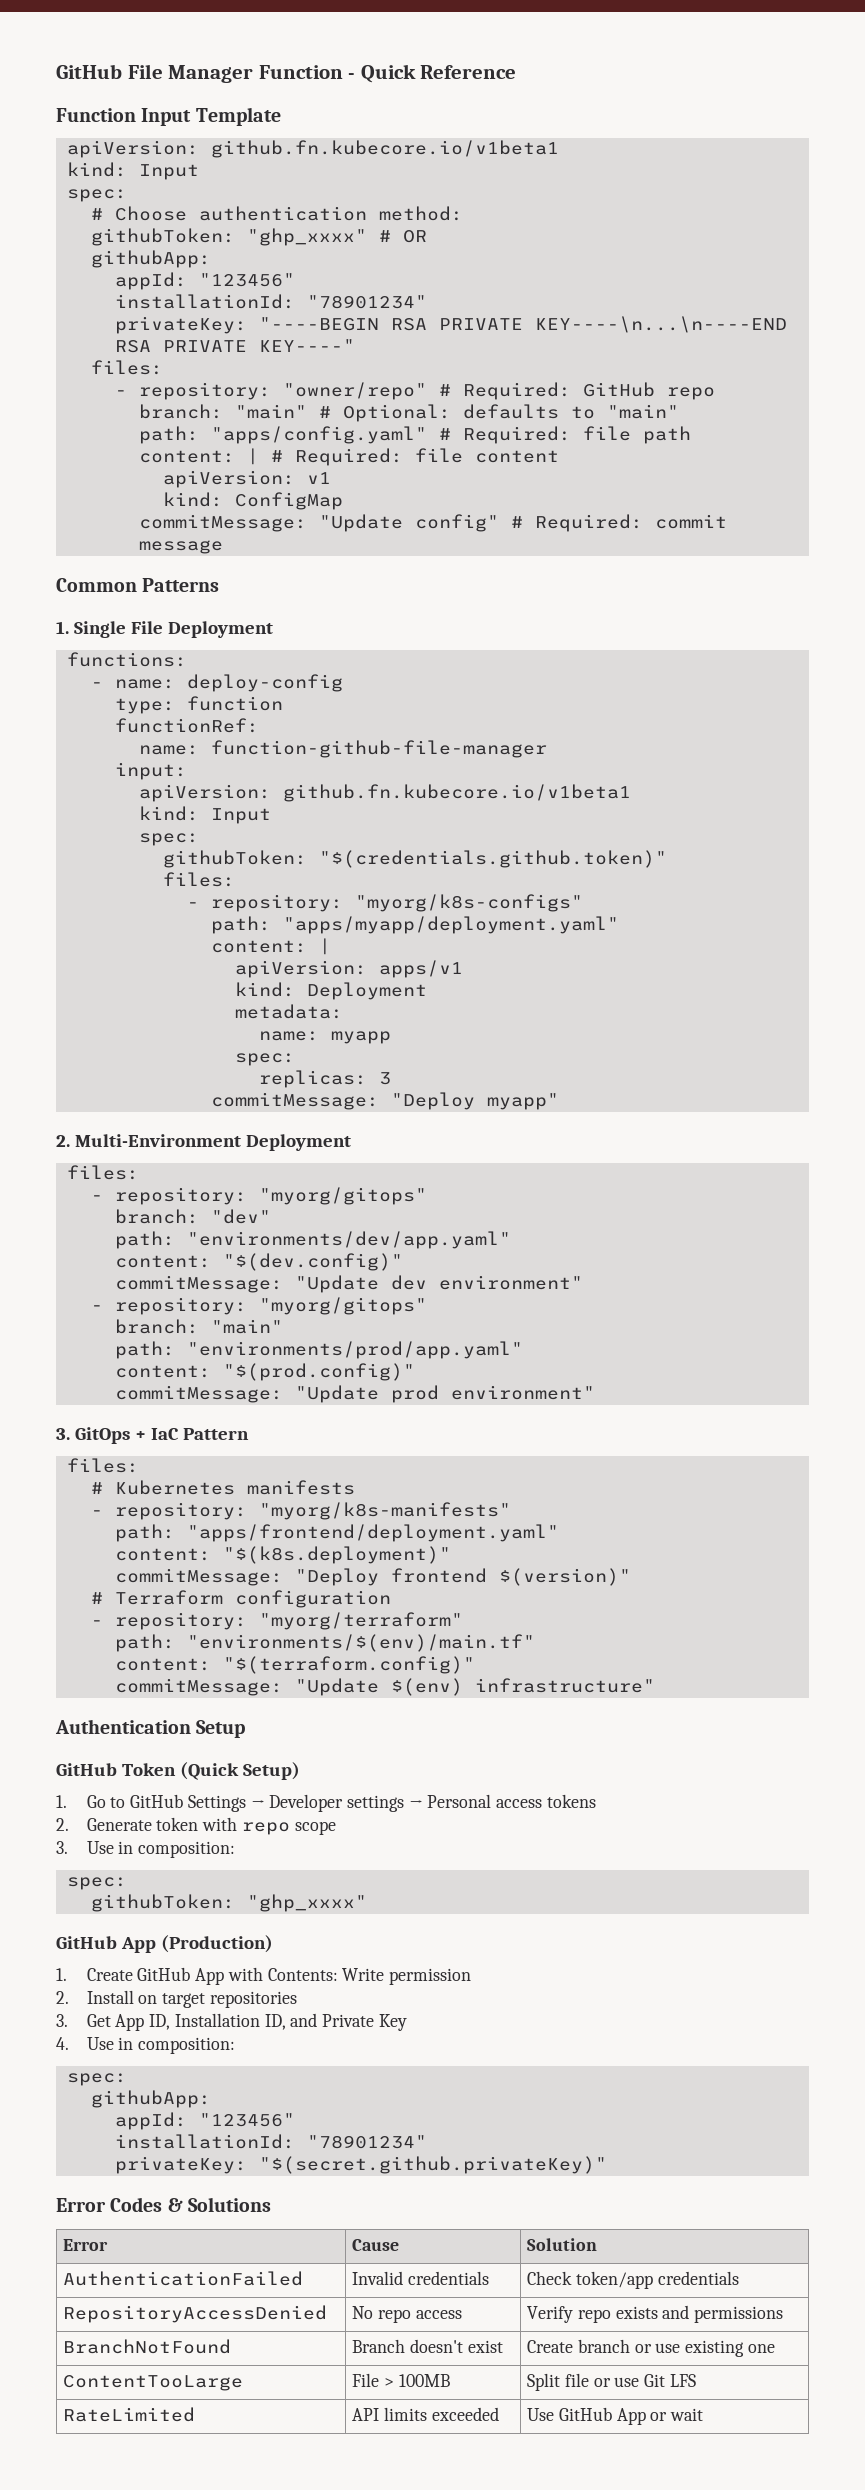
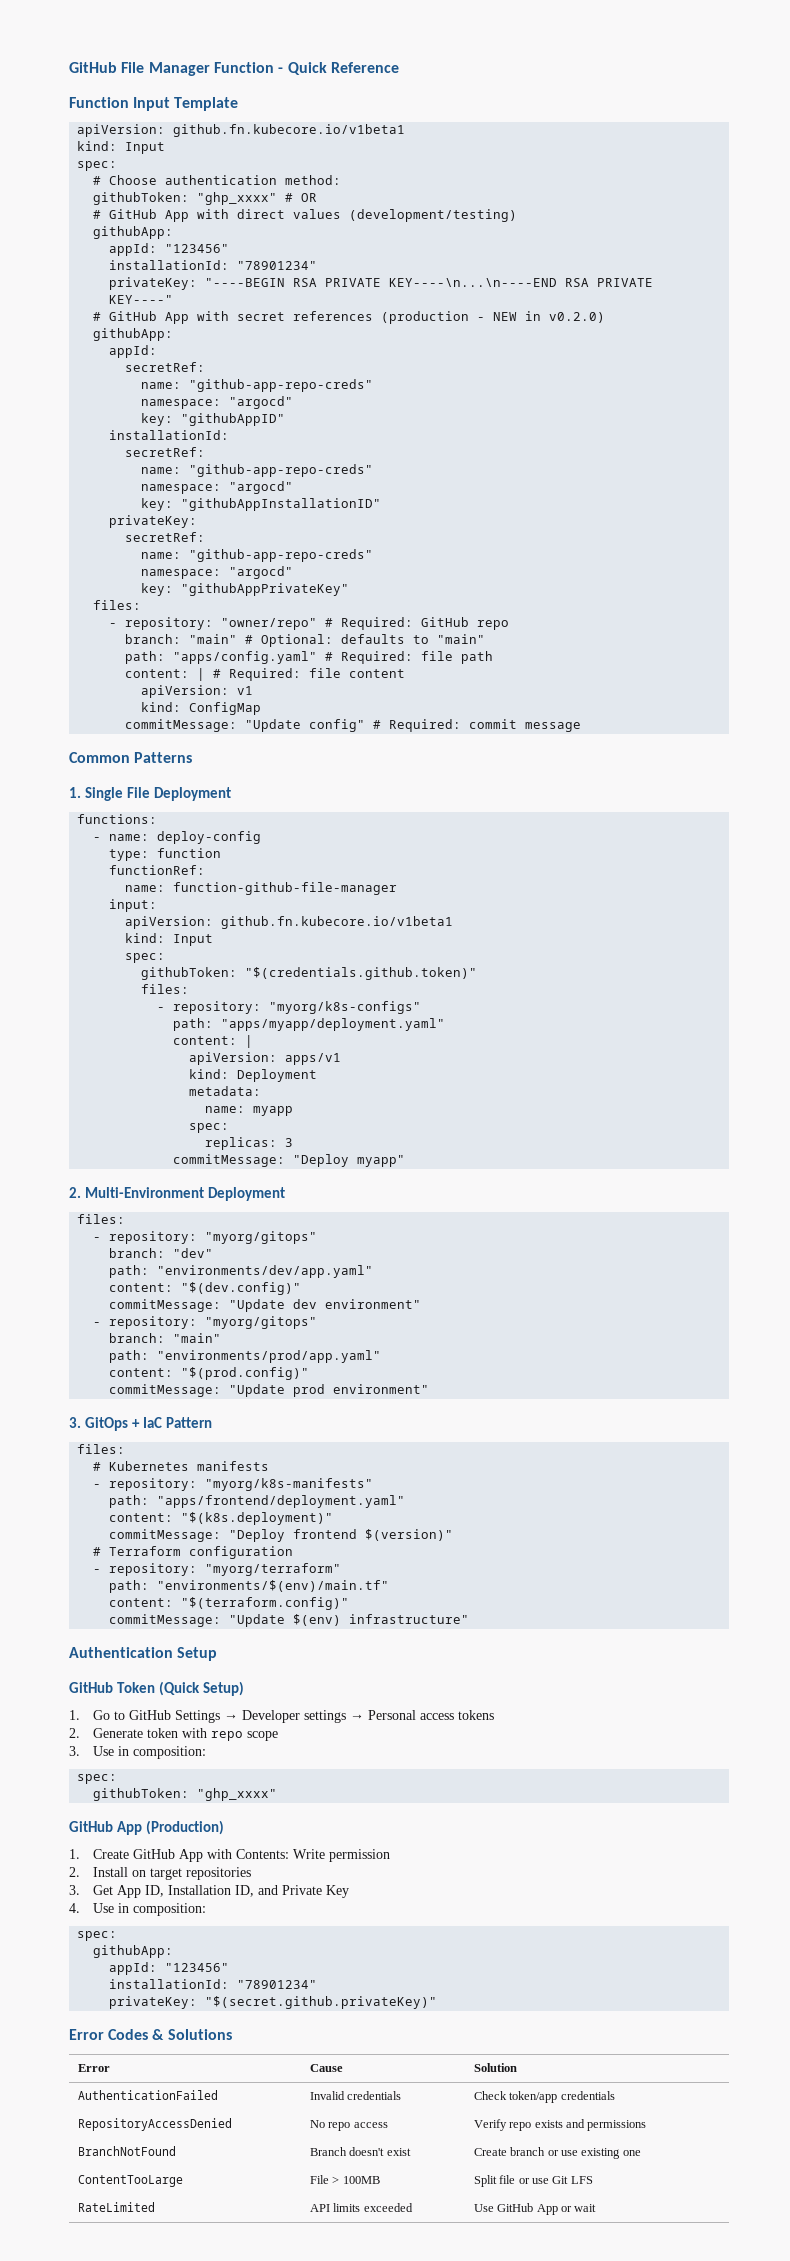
(427, 236) none -> [93,209,518,222] // # GitHub App with direct values (development/testing)
(355, 345) none -> [93,311,606,324] [93,328,174,341] [109,345,158,358] [125,362,206,372] [141,379,374,392] [141,396,294,409] [141,413,286,426] [109,430,230,440] [125,447,206,457] [141,464,374,477] [141,481,294,494] [141,498,382,511] [109,515,198,528] [125,532,206,542] [141,549,374,562] [141,566,294,579] [141,583,350,596] // # GitHub App with secret references (production - NEW in v0.2.0) // githubApp: // appId: // secretRef: // name: "github-app-repo-creds" // namespace: "argocd" // key: "githubAppID" // installationId: // secretRef: // name: "github-app-repo-creds" // namespace: "argocd" // key: "githubAppInstallationID" // privateKey: // secretRef: // name: "github-app-repo-creds" // namespace: "argocd" // key: "githubAppPrivateKey"

